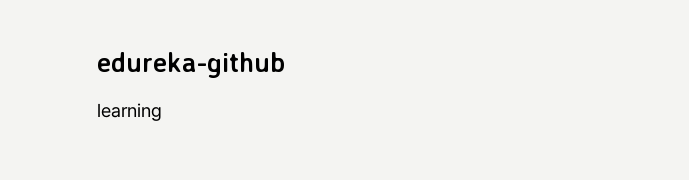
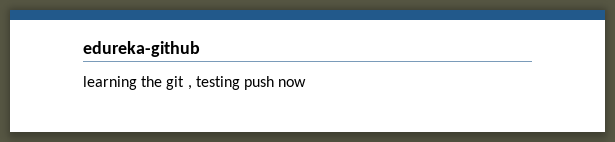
(162, 112) none -> [141,76,307,90] the git , testing push now

